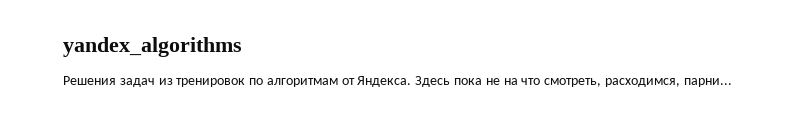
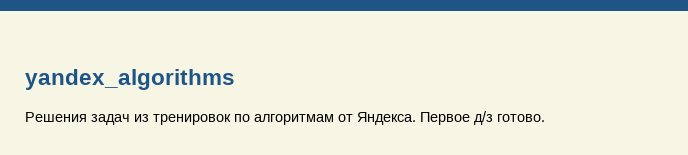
[415,76,732,87] Здесь пока не на что смотреть, расходимся, парни... -> [420,111,545,125] Первое д/з готово.

